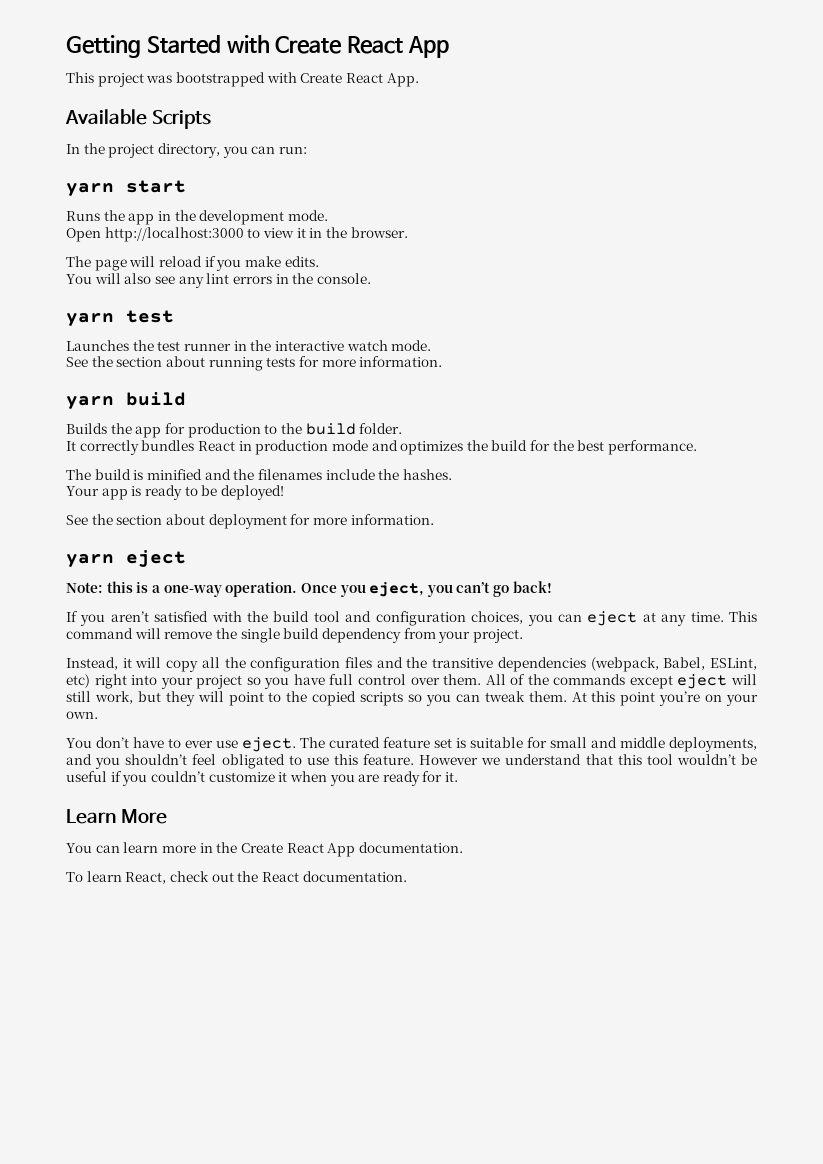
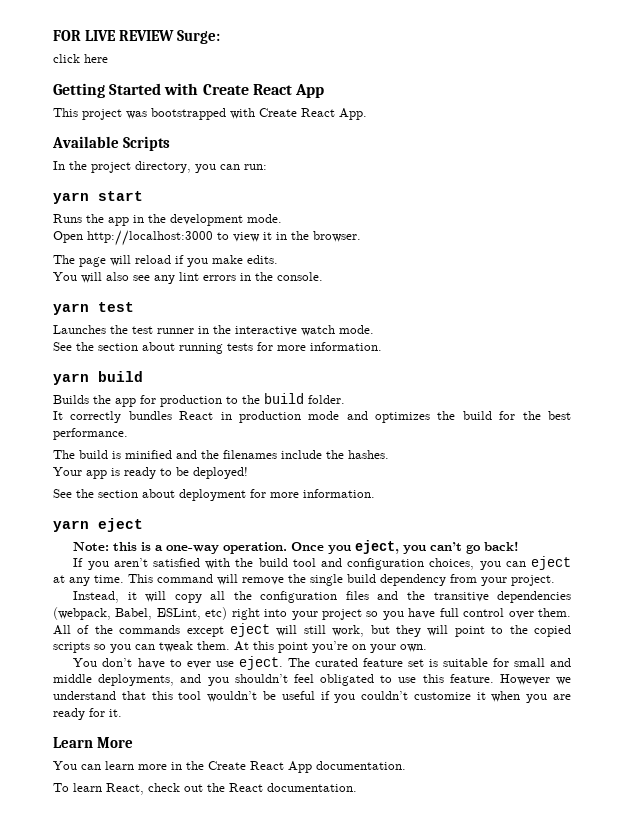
(66, 46) none -> [53,30,220,44] [53,54,108,63] FOR LIVE REVIEW Surge: // click here //

